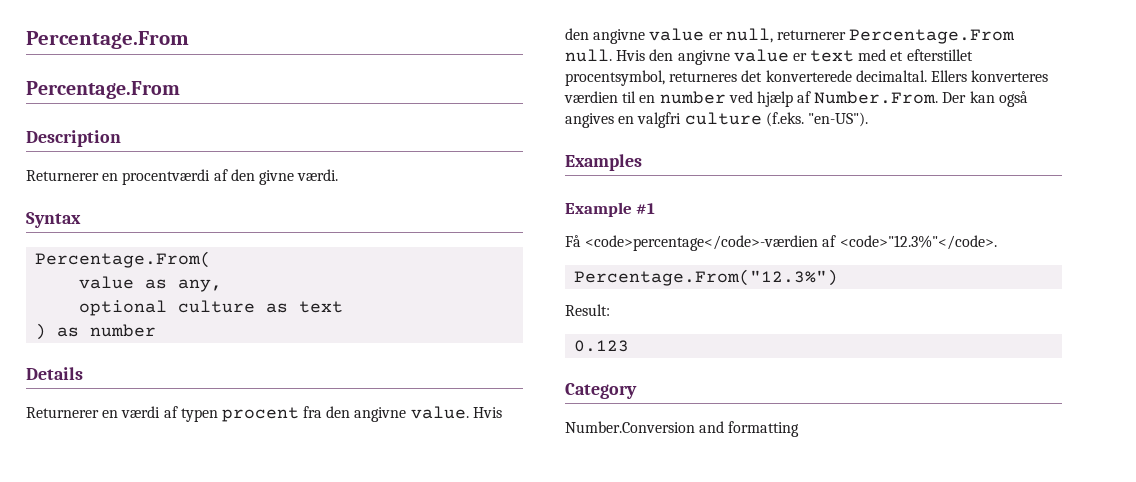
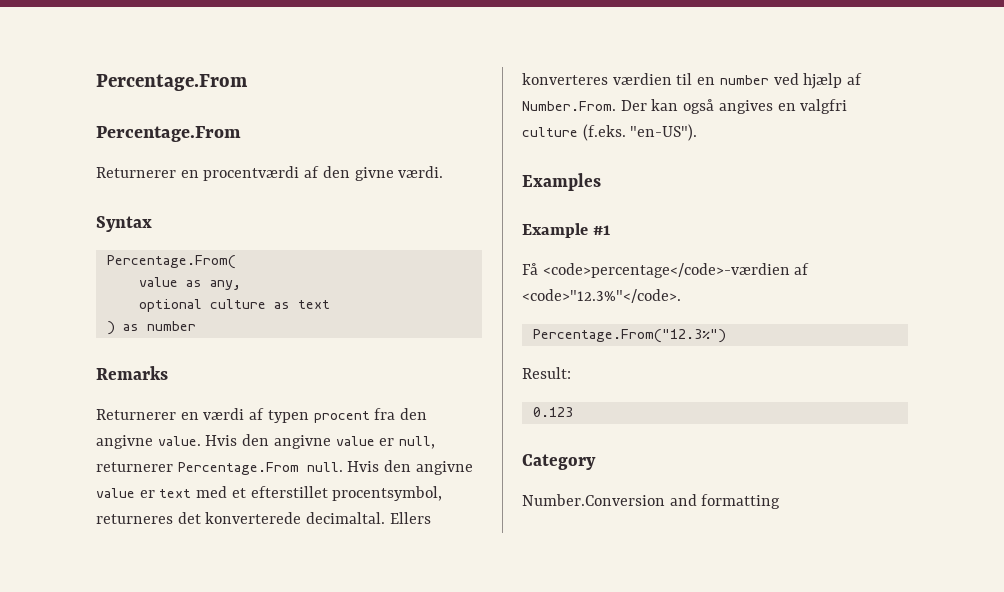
[26,130,121,147] // Description -> (241, 134) none
[26,367,83,380] Details -> [96,366,168,380] Remarks

